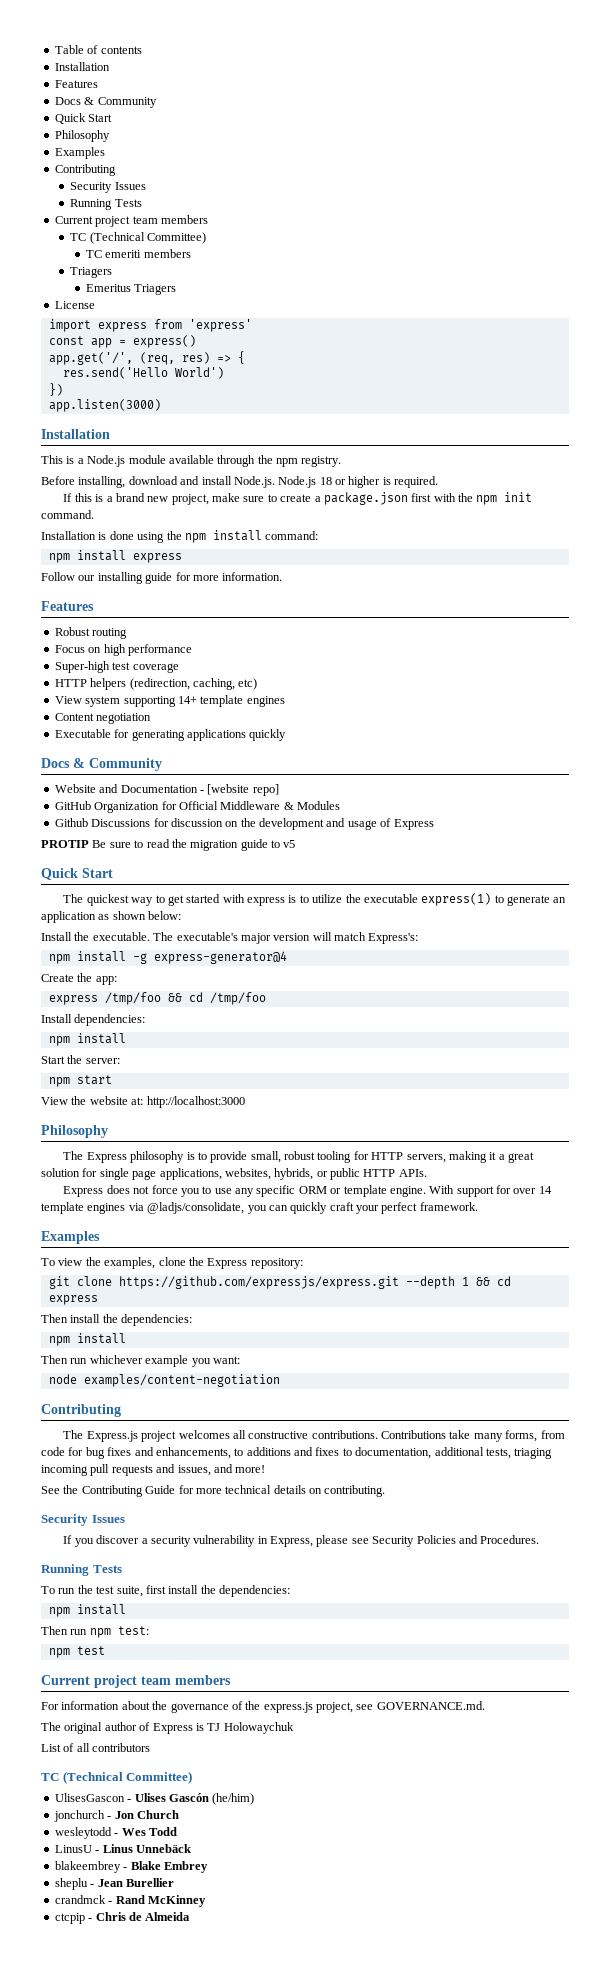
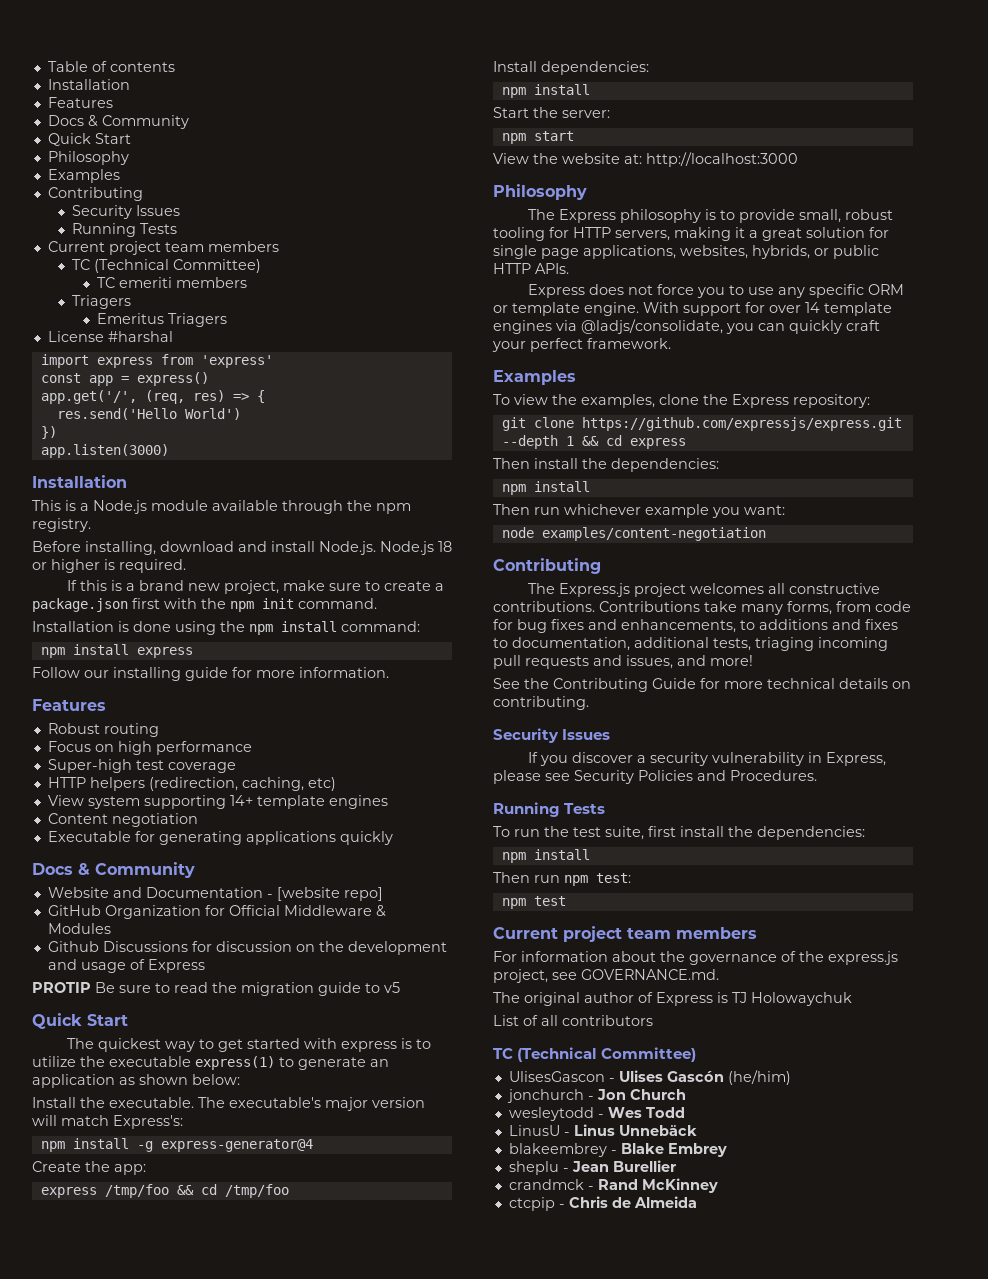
(95, 305) none -> [107,331,173,342] #harshal

